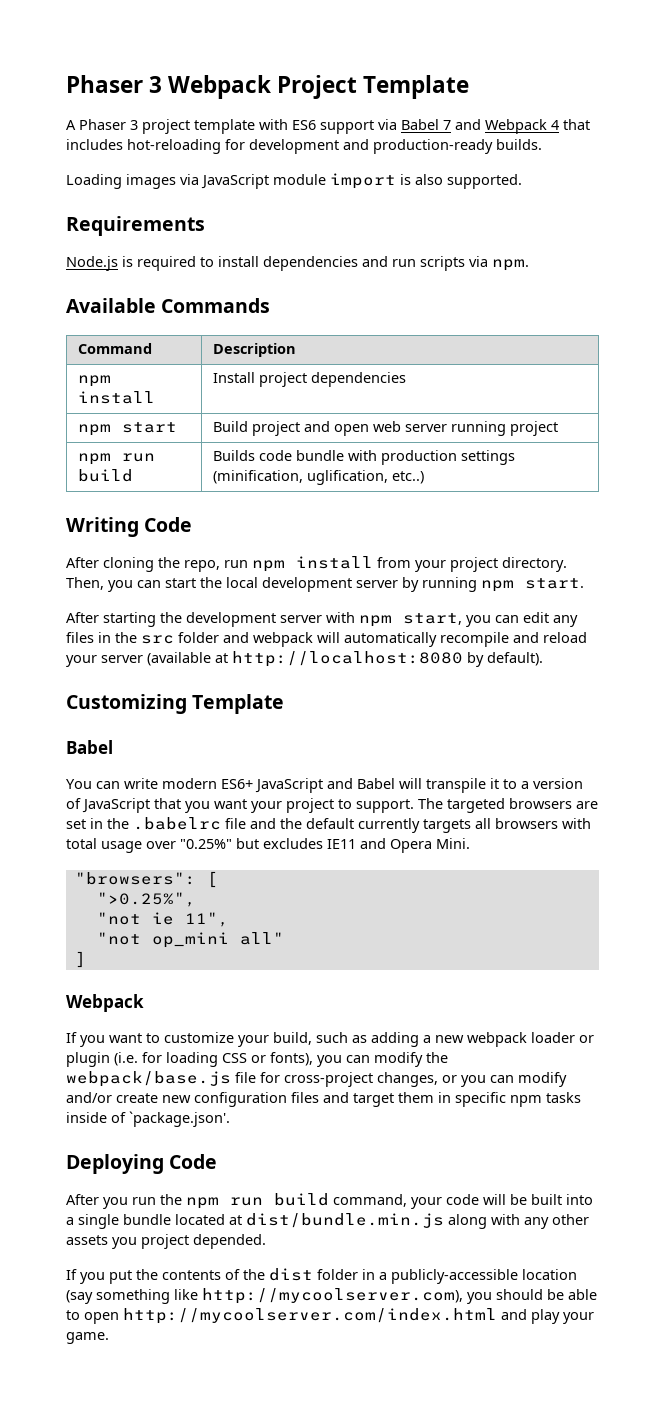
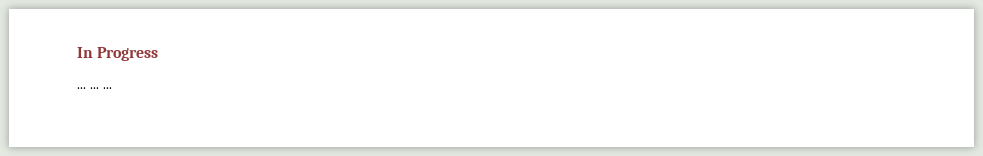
[66,75,470,99] [66,119,590,134] [66,139,542,154] [66,173,522,189] [66,216,205,236] [66,256,529,271] [66,298,271,313] [77,343,152,354] [212,343,296,357] [77,375,111,387] [77,391,155,404] [212,372,406,387] [77,422,177,436] [212,421,558,436] [77,453,155,465] [77,469,133,482] [212,450,515,465] [212,470,424,485] [66,517,193,537] [66,556,567,572] [66,577,584,592] [66,612,578,627] [66,632,587,647] [66,651,543,667] [66,694,285,714] [66,740,113,754] [66,778,583,793] [66,798,598,813] [66,817,591,833] [66,838,470,853] [74,871,218,888] [96,892,196,907] [96,912,229,927] [96,932,284,948] [74,951,86,968] [66,994,144,1012] [66,1032,594,1047] [66,1052,448,1067] [66,1071,567,1087] [66,1092,581,1107] [66,1111,230,1127] [66,1154,218,1174] [66,1193,593,1209] [66,1213,589,1229] [66,1234,266,1249] [66,1268,577,1284] [66,1288,597,1304] [66,1308,594,1324] [66,1332,109,1344] Phaser 3 Webpack Project Template // A Phaser 3 project template with ES6 support via Babel 7 and Webpack 4 that includes hot-reloading for development and production-ready builds. // Loading images via JavaScript module import is also supported. // Requirements // Node.js is required to install dependencies and run scripts via npm. // Available Commands // Command | Description // npm install | Install project dependencies // npm start | Build project and open web server running project // npm run build | Builds code bundle with production settings (minification, uglification, etc..) // Writing Code // After cloning the repo, run npm install from your project directory. Then, you can start the local development server by running npm start. // After starting the development server with npm start, you can edit any files in the src folder and webpack will automatically recompile and reload your server (available at http://localhost:8080 by default). // Customizing Template // Babel // You can write modern ES6+ JavaScript and Babel will transpile it to a version of JavaScript that you want your project to support. The targeted browsers are set in the .babelrc file and the default currently targets all browsers with total usage over "0.25%" but excludes IE11 and Opera Mini. // "browsers": [ // ">0.25%", // "not ie 11", // "not op_mini all" // ] // Webpack // If you want to customize your build, such as adding a new webpack loader or plugin (i.e. for loading CSS or fonts), you can modify the webpack/base.js file for cross-project changes, or you can modify and/or create new configuration files and target them in specific npm tasks inside of `package.json'. // Deploying Code // After you run the npm run build command, your code will be built into a single bundle located at dist/bundle.min.js along with any other assets you project depended. // If you put the contents of the dist folder in a publicly-accessible location (say something like http://mycoolserver.com), you should be able to open http://mycoolserver.com/index.html and play your game. -> [77,47,159,61] [77,87,112,89] In Progress // ... ... ...

